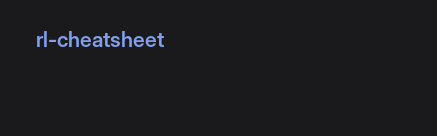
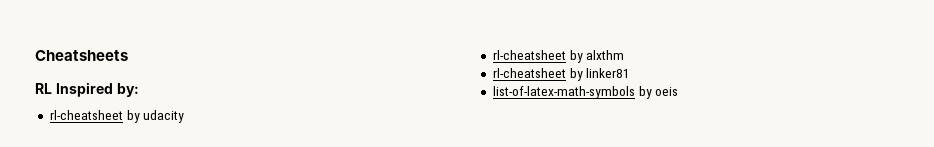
[36,31,164,47] rl-cheatsheet -> [35,50,128,61] [35,82,139,97] [49,110,185,123] [492,50,625,63] [492,68,631,81] [492,86,679,99] Cheatsheets // RL Inspired by: // rl-cheatsheet by udacity // rl-cheatsheet by alxthm // rl-cheatsheet by linker81 // list-of-latex-math-symbols by oeis

